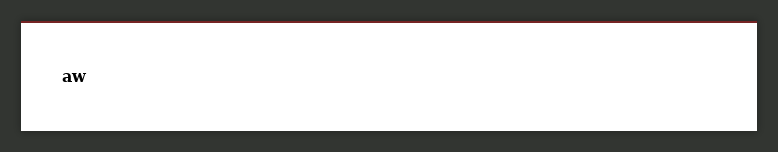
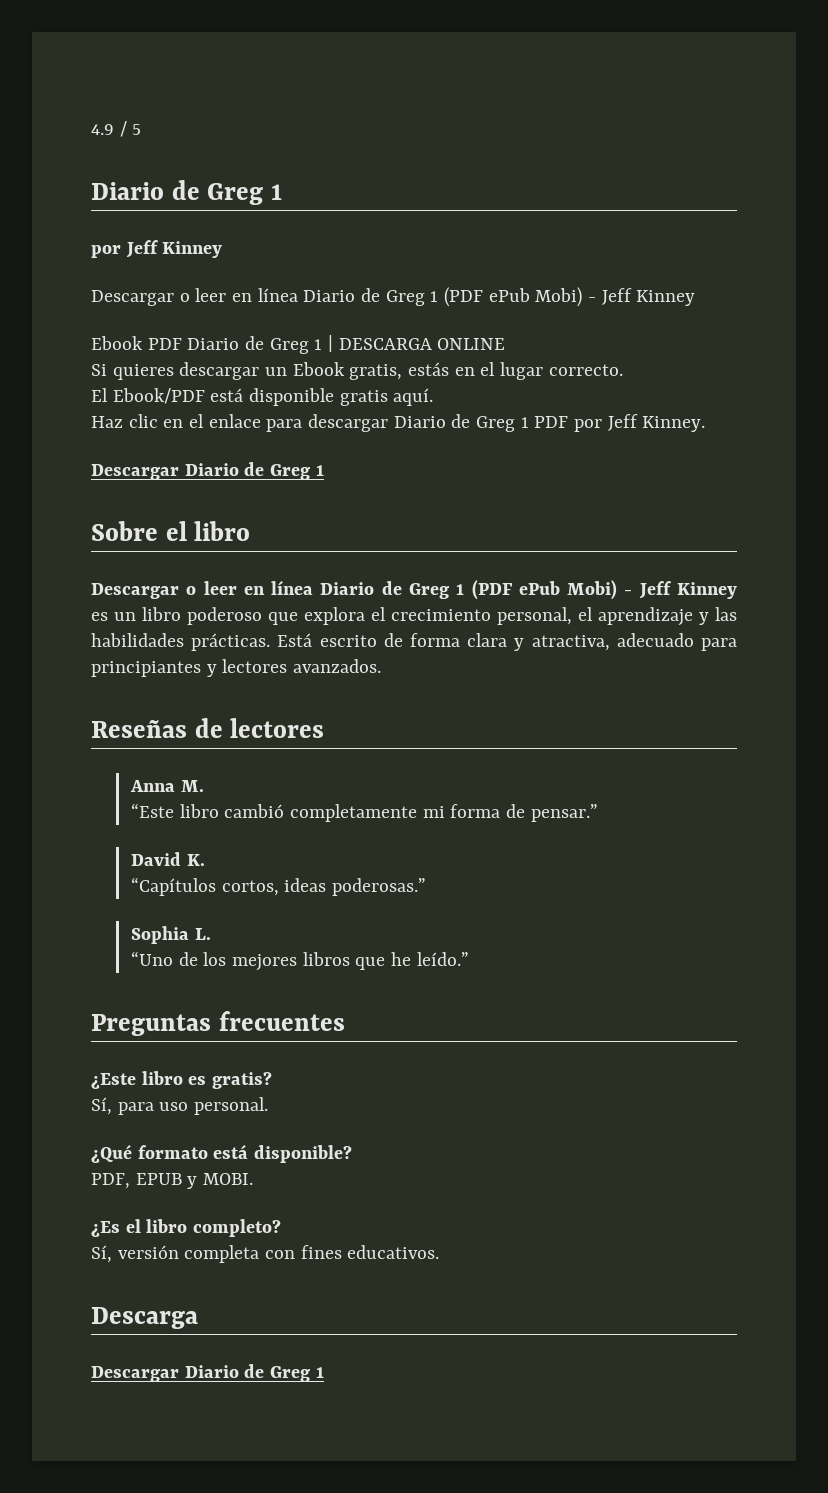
[62,73,87,82] aw -> [91,121,142,137] [91,180,283,205] [91,240,223,258] [91,287,696,307] [91,335,506,354] [91,362,623,380] [91,388,434,406] [91,414,706,432] [91,462,324,480] [91,521,251,541] [91,580,738,600] [91,607,737,626] [91,633,737,651] [91,659,382,677] [91,718,325,738] [129,780,204,792] [130,803,598,822] [130,852,205,866] [130,877,427,896] [130,926,211,944] [130,951,469,971] [91,1011,345,1036] [91,1071,273,1089] [91,1097,269,1115] [91,1144,353,1163] [91,1173,254,1189] [91,1219,282,1237] [91,1245,440,1263] [91,1307,198,1329] [91,1364,324,1382] 4.9 / 5 // Diario de Greg 1 // por Jeff Kinney // Descargar o leer en línea Diario de Greg 1 (PDF ePub Mobi) - Jeff Kinney // Ebook PDF Diario de Greg 1 | DESCARGA ONLINE // Si quieres descargar un Ebook gratis, estás en el lugar correcto. // El Ebook/PDF está disponible gratis aquí. // Haz clic en el enlace para descargar Diario de Greg 1 PDF por Jeff Kinney. // Descargar Diario de Greg 1 // Sobre el libro // Descargar o leer en línea Diario de Greg 1 (PDF ePub Mobi) - Jeff Kinney es un libro poderoso que explora el crecimiento personal, el aprendizaje y las habilidades prácticas. Está escrito de forma clara y atractiva, adecuado para principiantes y lectores avanzados. // Reseñas de lectores // Anna M. // “Este libro cambió completamente mi forma de pensar.” // David K. // “Capítulos cortos, ideas poderosas.” // Sophia L. // “Uno de los mejores libros que he leído.” // Preguntas frecuentes // ¿Este libro es gratis? // Sí, para uso personal. // ¿Qué formato está disponible? // PDF, EPUB y MOBI. // ¿Es el libro completo? // Sí, versión completa con fines educativos. // Descarga // Descargar Diario de Greg 1

